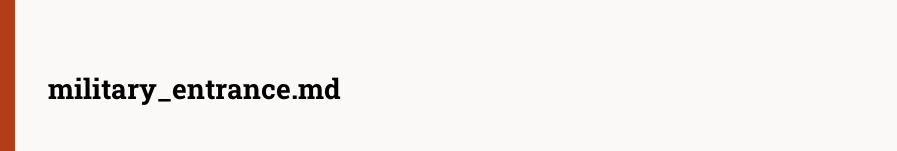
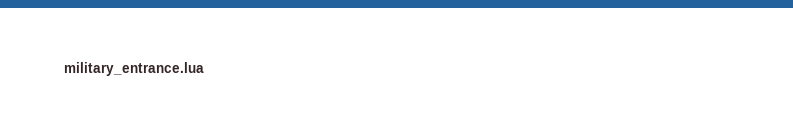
[48,77,341,105] military_entrance.md -> [64,62,204,76] military_entrance.lua

